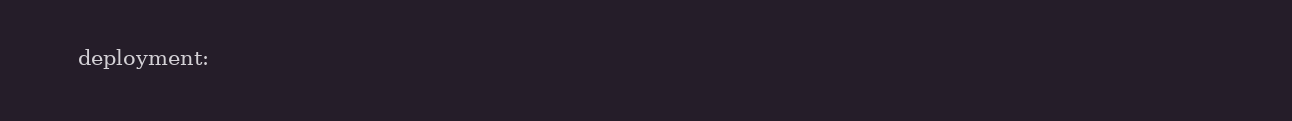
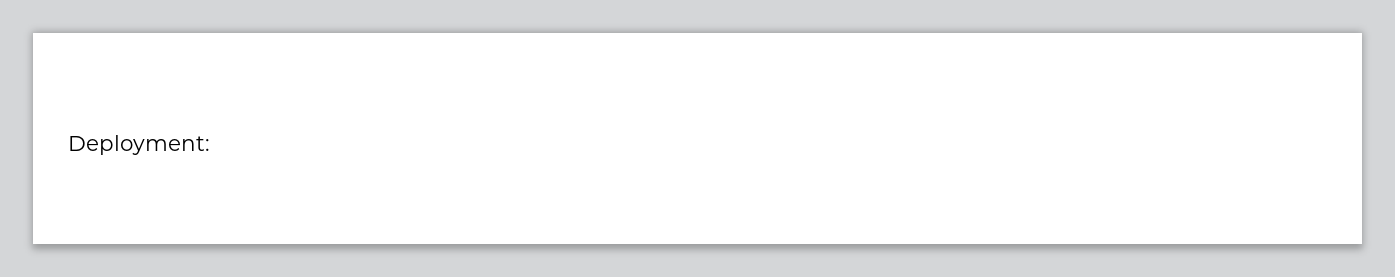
[78,49,209,69] deployment: -> [68,135,210,155] Deployment:

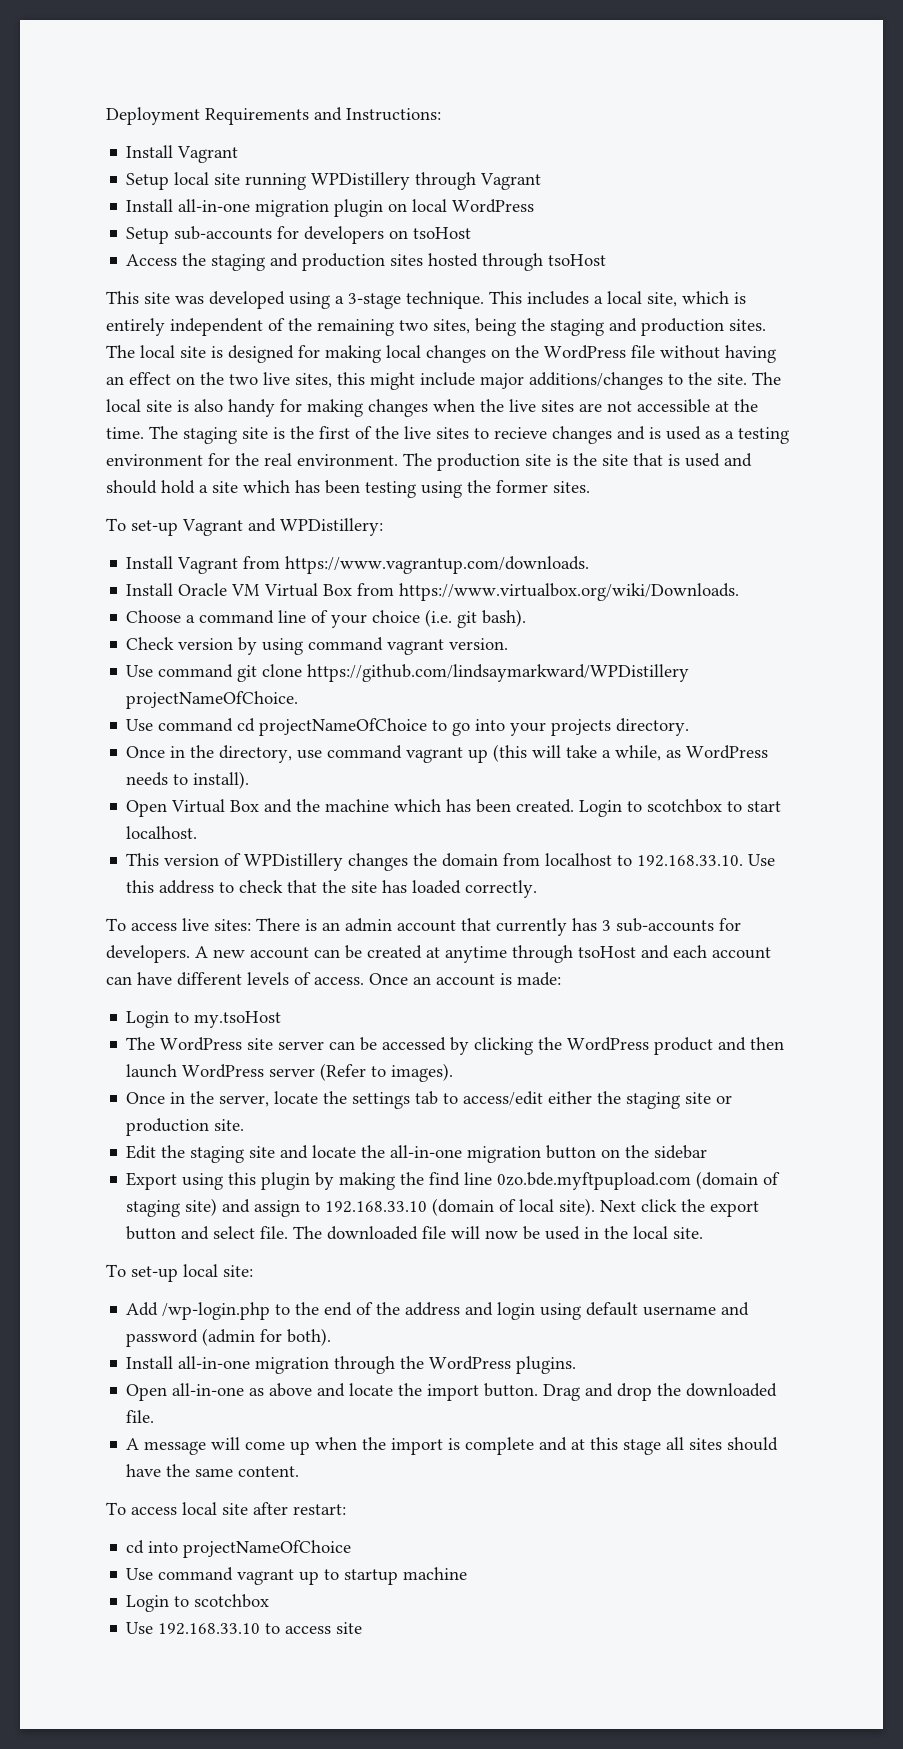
[68,135,210,155] Deployment: -> [106,107,441,125] [126,145,239,163] [126,172,542,190] [126,199,535,217] [126,226,472,244] [126,253,607,271] [106,291,746,309] [106,318,766,336] [106,345,776,363] [106,372,781,390] [106,399,758,417] [106,426,789,444] [106,453,752,471] [106,480,590,498] [106,518,383,536] [126,556,590,574] [126,583,740,601] [126,609,527,628] [126,637,509,655] [126,664,690,682] [126,691,299,709] [126,718,690,736] [126,744,769,763] [126,771,250,789] [126,799,782,817] [126,826,198,839] [126,853,776,871] [126,880,538,898] [106,918,741,936] [106,945,771,963] [106,972,561,986] [126,1011,282,1028] [126,1037,785,1055] [126,1063,454,1082] [126,1091,733,1109] [126,1118,245,1136] [126,1145,708,1163] [126,1171,781,1190] [126,1198,760,1217] [126,1226,704,1240] [106,1264,253,1282] [126,1302,750,1320] [126,1328,332,1347] [126,1356,577,1374] [126,1383,778,1401] [126,1410,155,1423] [126,1437,779,1455] [126,1464,300,1477] [106,1502,346,1515] [126,1540,352,1558] [126,1567,468,1585] [126,1594,270,1612] [126,1622,363,1635] Deployment Requirements and Instructions: // Install Vagrant // Setup local site running WPDistillery through Vagrant // Install all-in-one migration plugin on local WordPress // Setup sub-accounts for developers on tsoHost // Access the staging and production sites hosted through tsoHost // This site was developed using a 3-stage technique. This includes a local site, which is entirely independent of the remaining two sites, being the staging and production sites. The local site is designed for making local changes on the WordPress file without having an effect on the two live sites, this might include major additions/changes to the site. The local site is also handy for making changes when the live sites are not accessible at the time. The staging site is the first of the live sites to recieve changes and is used as a testing environment for the real environment. The production site is the site that is used and should hold a site which has been testing using the former sites. // To set-up Vagrant and WPDistillery: // Install Vagrant from https://www.vagrantup.com/downloads. // Install Oracle VM Virtual Box from https://www.virtualbox.org/wiki/Downloads. // Choose a command line of your choice (i.e. git bash). // Check version by using command vagrant version. // Use command git clone https://github.com/lindsaymarkward/WPDistillery projectNameOfChoice. // Use command cd projectNameOfChoice to go into your projects directory. // Once in the directory, use command vagrant up (this will take a while, as WordPress needs to install). // Open Virtual Box and the machine which has been created. Login to scotchbox to start localhost. // This version of WPDistillery changes the domain from localhost to 192.168.33.10. Use this address to check that the site has loaded correctly. // To access live sites: There is an admin account that currently has 3 sub-accounts for developers. A new account can be created at anytime through tsoHost and each account can have different levels of access. Once an account is made: // Login to my.tsoHost // The WordPress site server can be accessed by clicking the WordPress product and then launch WordPress server (Refer to images). // Once in the server, locate the settings tab to access/edit either the staging site or production site. // Edit the staging site and locate the all-in-one migration button on the sidebar // Export using this plugin by making the find line 0zo.bde.myftpupload.com (domain of staging site) and assign to 192.168.33.10 (domain of local site). Next click the export button and select file. The downloaded file will now be used in the local site. // To set-up local site: // Add /wp-login.php to the end of the address and login using default username and password (admin for both). // Install all-in-one migration through the WordPress plugins. // Open all-in-one as above and locate the import button. Drag and drop the downloaded file. // A message will come up when the import is complete and at this stage all sites should have the same content. // To access local site after restart: // cd into projectNameOfChoice // Use command vagrant up to startup machine // Login to scotchbox // Use 192.168.33.10 to access site

